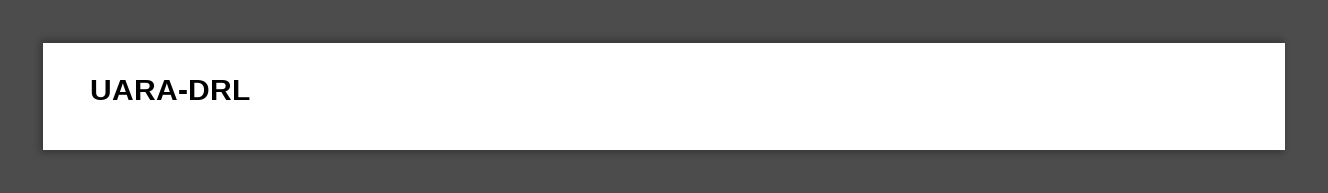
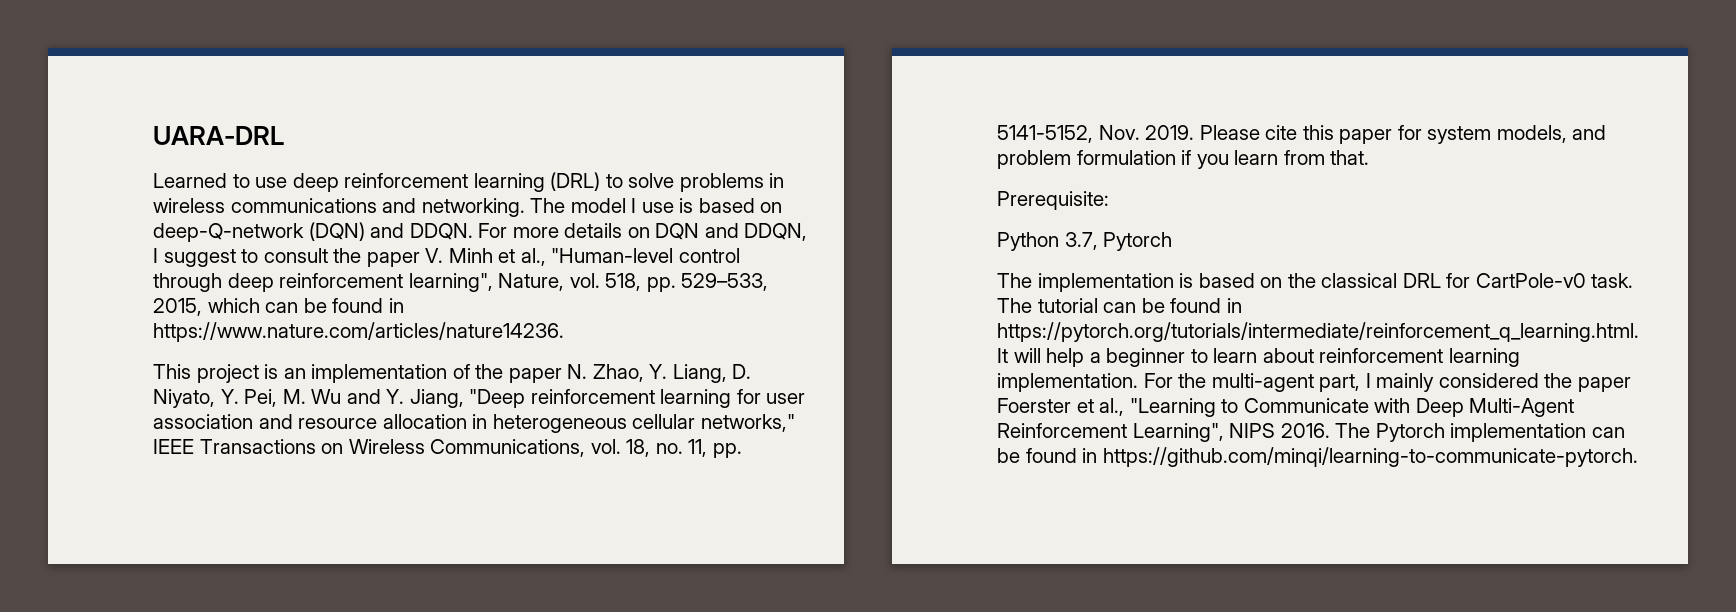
(250, 90) none -> [153,172,785,192] [153,198,783,217] [153,222,808,242] [153,248,740,267] [153,273,769,292] [153,298,404,316] [153,322,564,342] [153,364,752,383] [153,389,806,408] [153,414,795,433] [153,439,742,458] [997,125,1607,144] [997,150,1370,169] [997,191,1109,210] [997,232,1173,251] [997,273,1634,292] [997,298,1242,313] [997,322,1639,342] [997,348,1520,367] [997,373,1631,392] [997,398,1575,417] [997,423,1625,442] [997,447,1638,467] // Learned to use deep reinforcement learning (DRL) to solve problems in wireless communications and networking. The model I use is based on deep-Q-network (DQN) and DDQN. For more details on DQN and DDQN, I suggest to consult the paper V. Minh et al., "Human-level control through deep reinforcement learning", Nature, vol. 518, pp. 529–533, 2015, which can be found in https://www.nature.com/articles/nature14236. // This project is an implementation of the paper N. Zhao, Y. Liang, D. Niyato, Y. Pei, M. Wu and Y. Jiang, "Deep reinforcement learning for user association and resource allocation in heterogeneous cellular networks," IEEE Transactions on Wireless Communications, vol. 18, no. 11, pp. 5141-5152, Nov. 2019. Please cite this paper for system models, and problem formulation if you learn from that. // Prerequisite: // Python 3.7, Pytorch // The implementation is based on the classical DRL for CartPole-v0 task. The tutorial can be found in https://pytorch.org/tutorials/intermediate/reinforcement_q_learning.html. It will help a beginner to learn about reinforcement learning implementation. For the multi-agent part, I mainly considered the paper Foerster et al., "Learning to Communicate with Deep Multi-Agent Reinforcement Learning", NIPS 2016. The Pytorch implementation can be found in https://github.com/minqi/learning-to-communicate-pytorch.

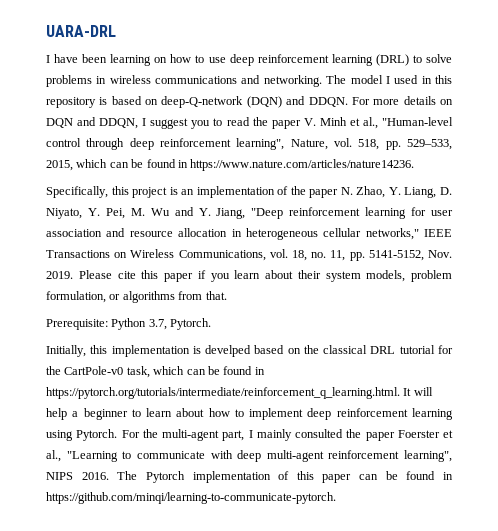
[153,173,227,188] Learned -> [46,54,192,66] I have been learning on how
[641,202,674,213] use -> [394,75,453,84] [46,97,96,108] used in this repository
[241,248,328,263] to consult -> [191,117,250,129] you to read
[153,364,191,379] This -> [46,186,129,198] Specifically, this
[1397,125,1607,144] [997,150,1279,169] for system models, and problem formulation if you learn -> [197,270,452,282] [46,291,175,303] if you learn about their system models, problem formulation, or algorithms
(1109, 200) // -> (108, 324) none
[1103,232,1173,251] [997,273,1032,288] Pytorch // The -> [170,318,212,330] [46,345,108,357] Pytorch. // Initially, this
(1194, 280) none -> [205,345,252,357] develped
[1446,273,1634,288] [997,298,1098,313] for CartPole-v0 task. The tutorial -> [399,345,453,354] [46,366,185,378] tutorial for the CartPole-v0 task, which
[1319,348,1520,367] [997,373,1138,392] reinforcement learning implementation. -> [208,408,453,420] [46,429,118,441] how to implement deep reinforcement learning using Pytorch.
[1438,373,1539,388] considered -> [295,429,343,438] consulted
[1243,398,1575,417] [997,423,1224,442] Communicate with Deep Multi-Agent Reinforcement Learning", -> [136,450,452,462] communicate with deep multi-agent reinforcement learning",
(1587, 432) none -> [278,471,352,483] of this paper

